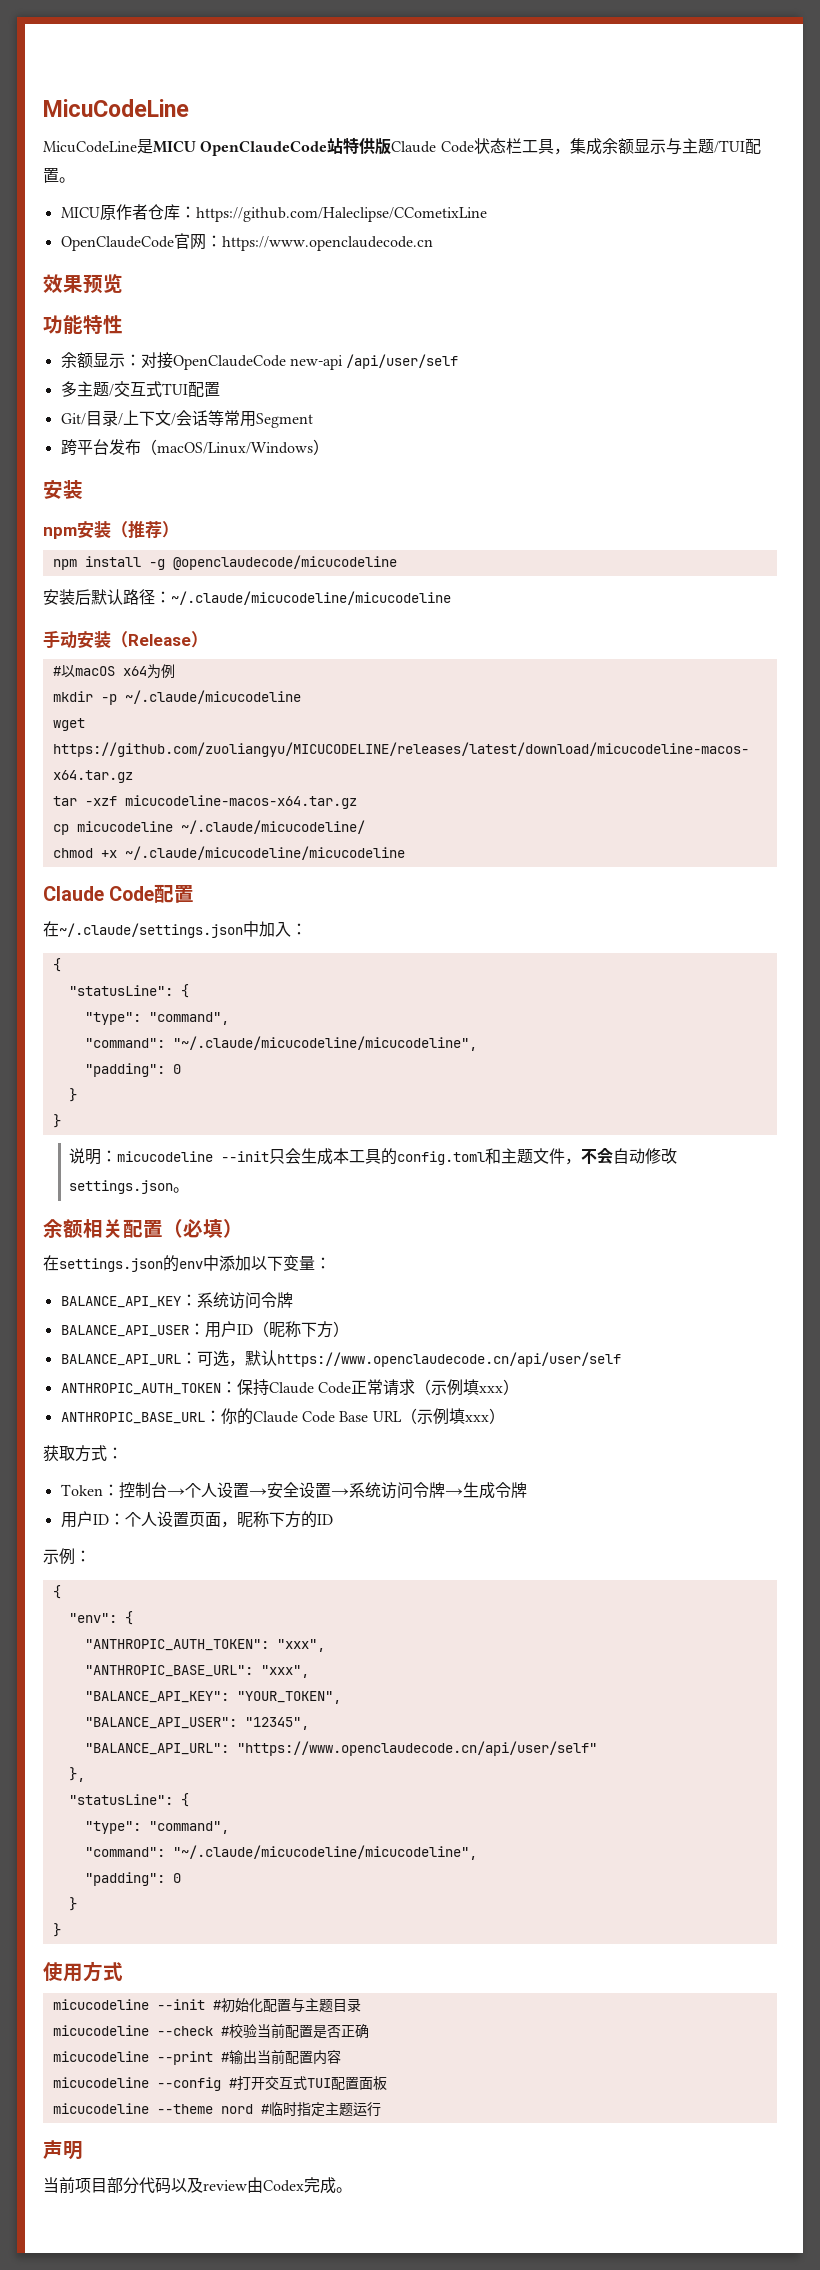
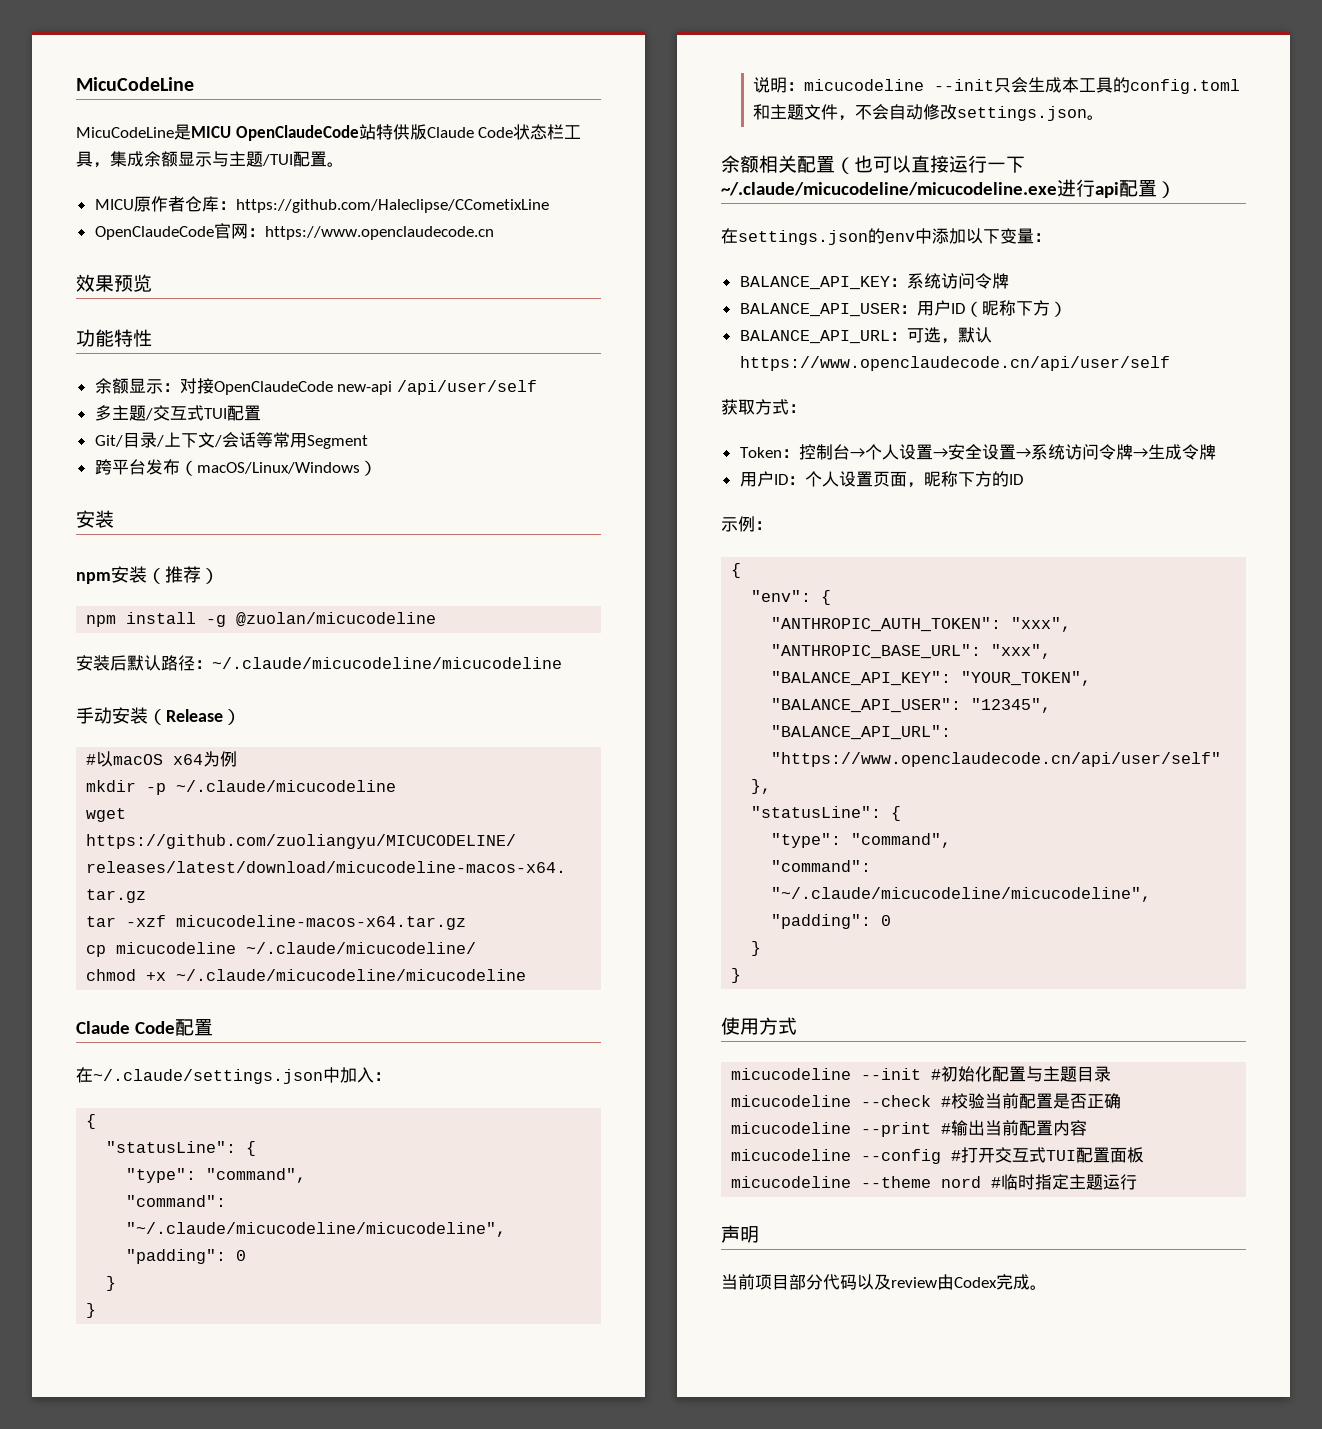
[172,555,397,570] @openclaudecode/micucodeline -> [236,612,437,627] @zuolan/micucodeline
[183,1218,223,1238] 必填 -> [854,155,1025,173] [721,179,1157,198] 也可以直接运行一下~/.claude/micucodeline/micucodeline.exe进行api配置
[60,1379,519,1396] [60,1408,505,1425] // ANTHROPIC_AUTH_TOKEN：保持Claude Code正常请求（示例填xxx） // ANTHROPIC_BASE_URL：你的Claude Code Base URL（示例填xxx） -> (1170, 363) none

